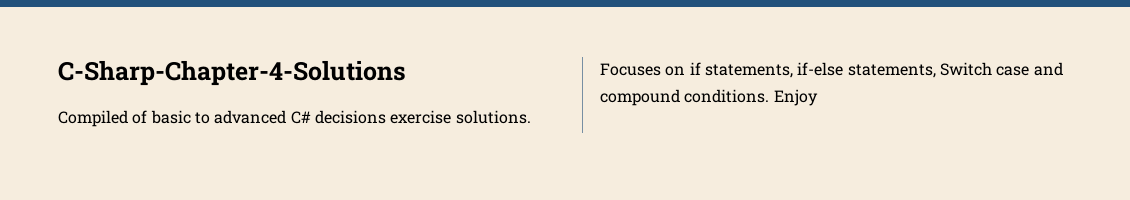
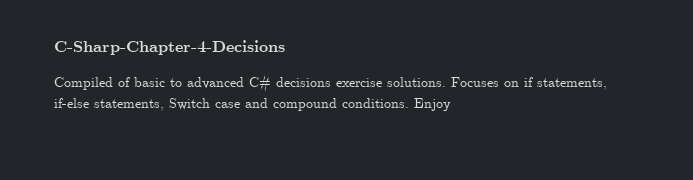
[58,60,406,86] C-Sharp-Chapter-4-Solutions -> [54,40,285,55] C-Sharp-Chapter-4-Decisions

